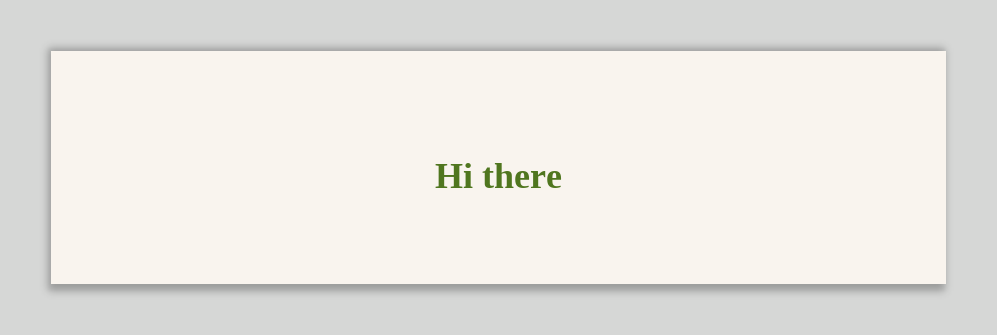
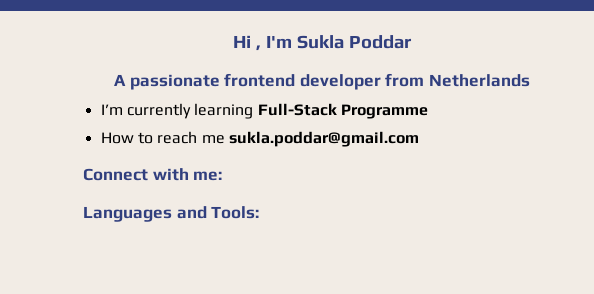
[482,163,563,188] there -> [256,35,412,51] [114,73,530,90] [100,103,428,119] [100,131,419,147] [83,168,223,181] [83,206,260,222] , I'm Sukla Poddar // A passionate frontend developer from Netherlands // I’m currently learning Full-Stack Programme // How to reach me sukla.poddar@gmail.com // Connect with me: // Languages and Tools:

